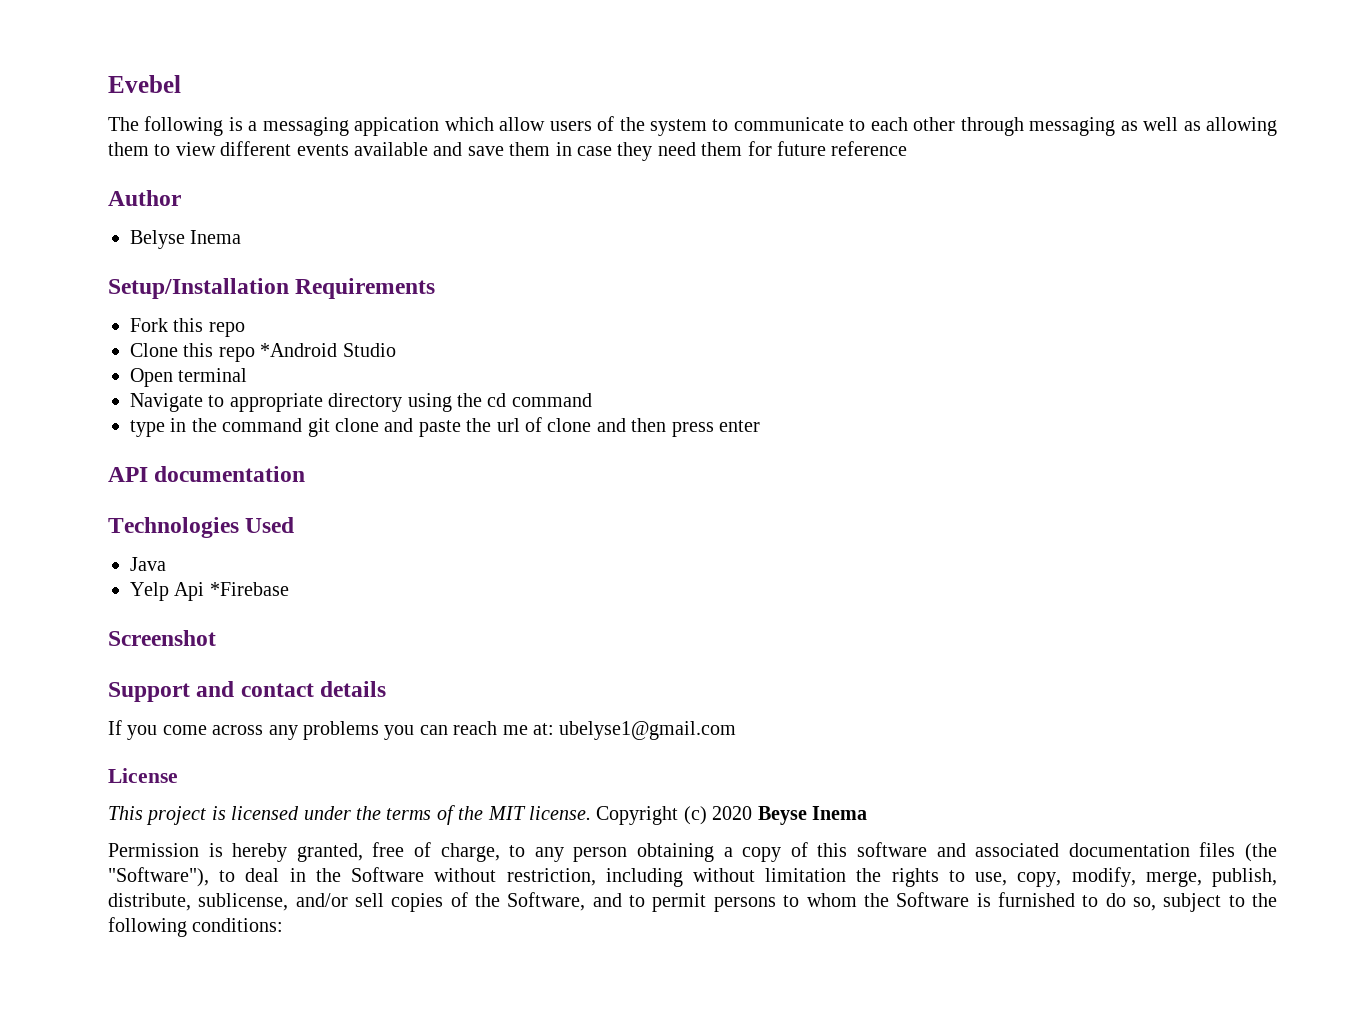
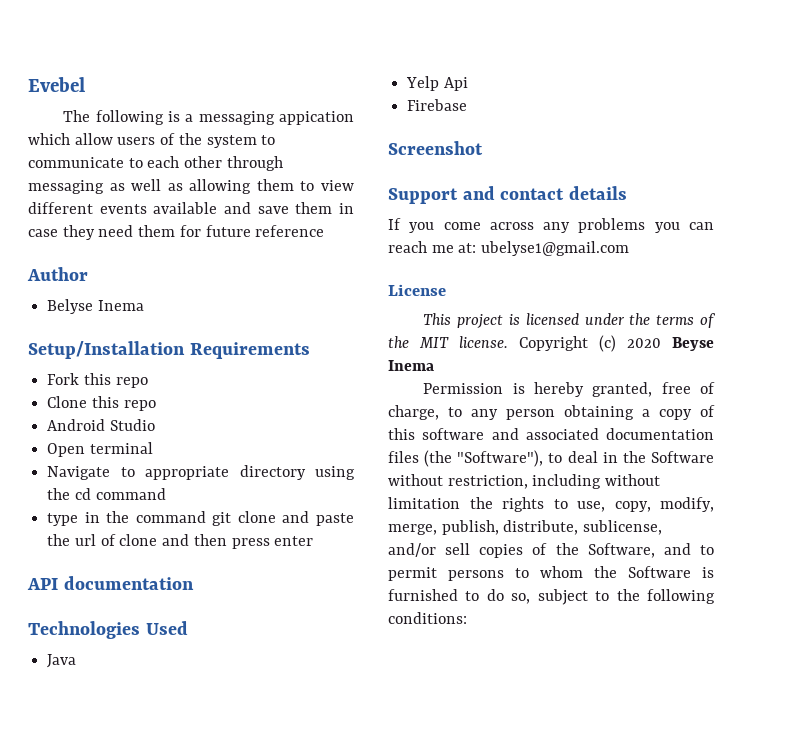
[260,343,338,357] *Android -> [47,419,106,431] // Android
[209,582,289,596] *Firebase -> [407,99,468,111] // Firebase

